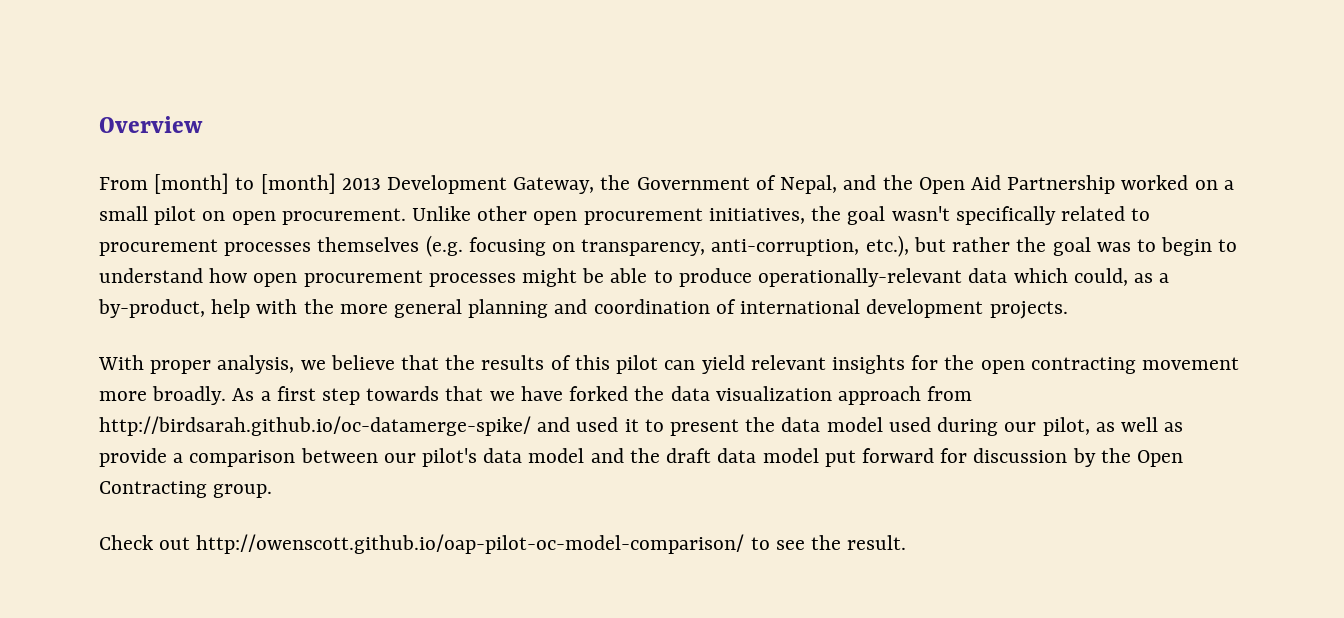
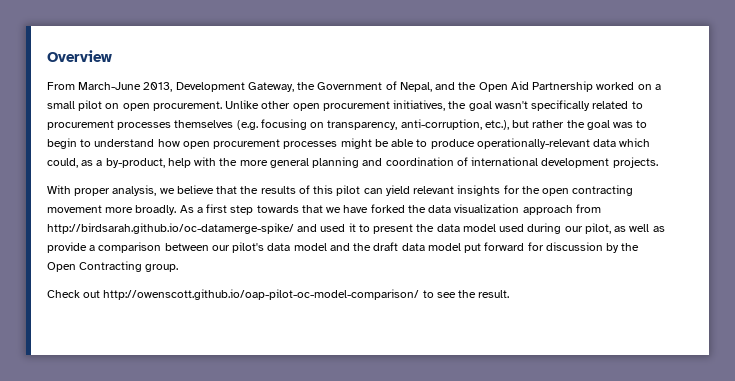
[154,173,381,194] [month] to [month] 2013 -> [78,82,173,92] March-June 2013,

